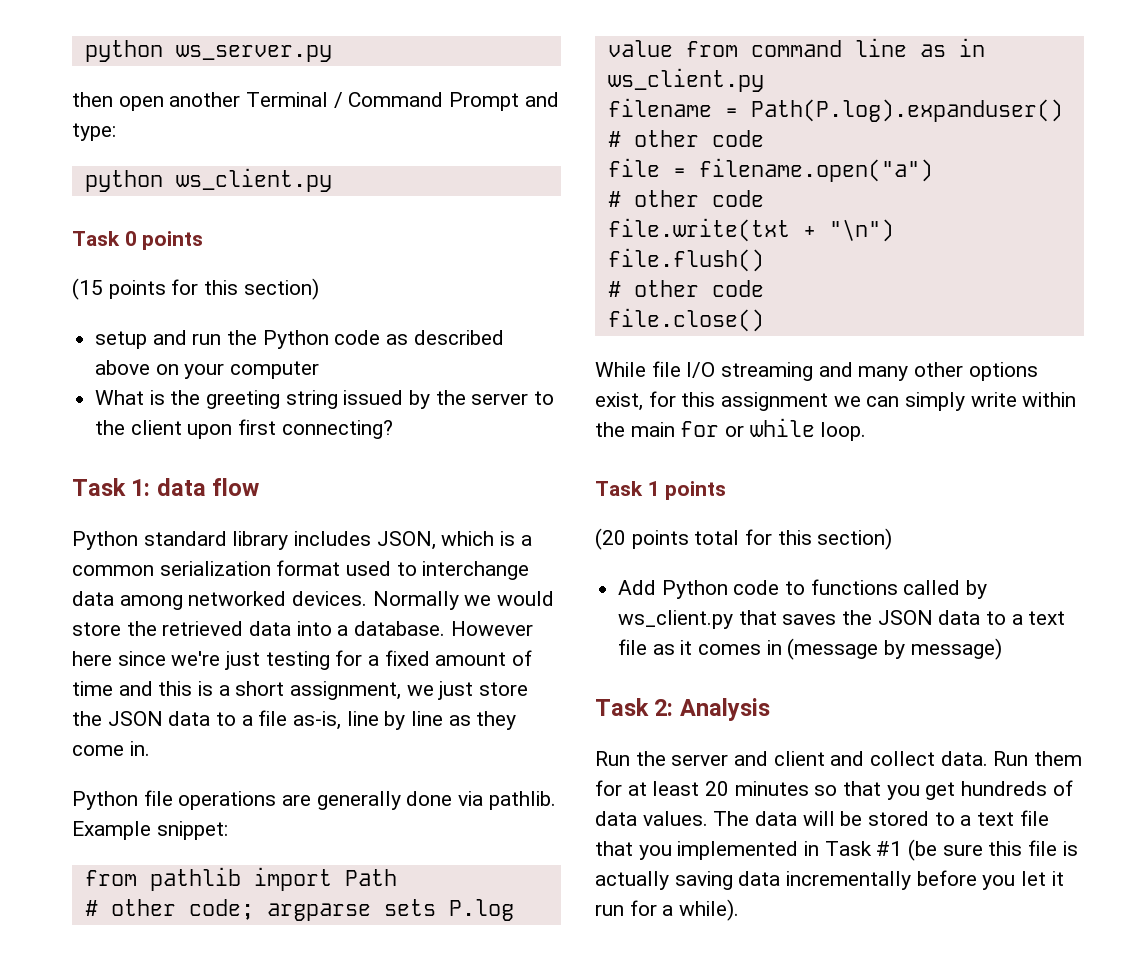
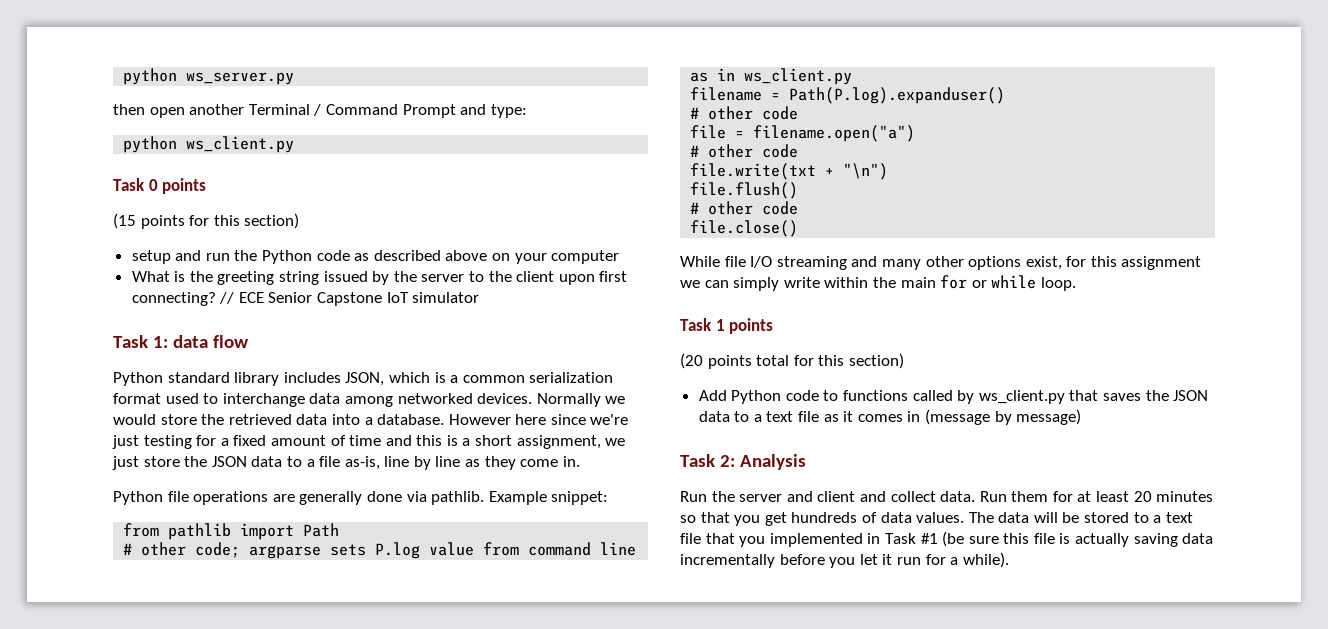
(393, 429) none -> [219,292,480,306] // ECE Senior Capstone IoT simulator

